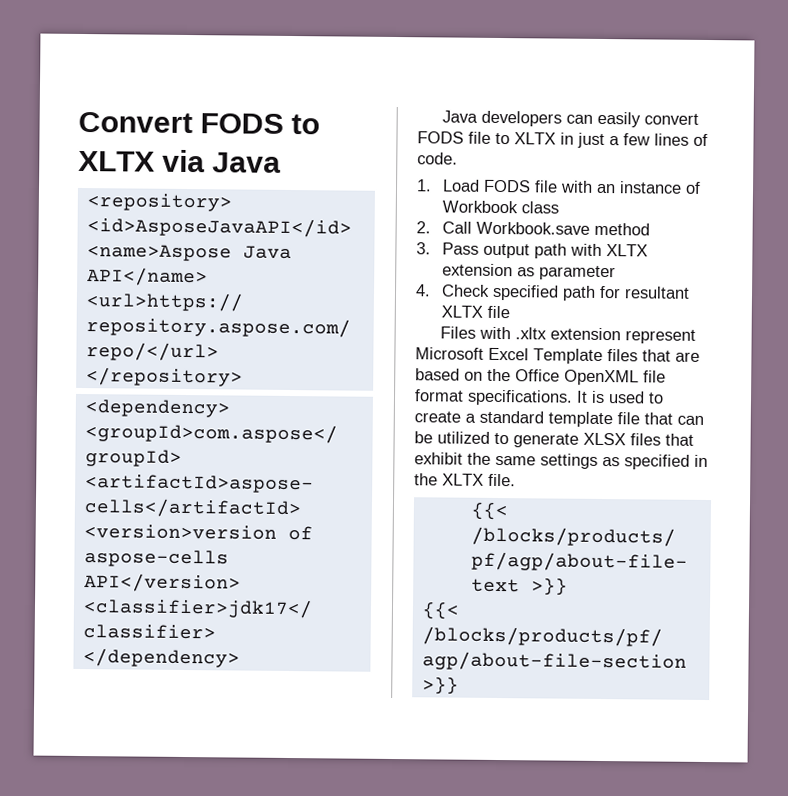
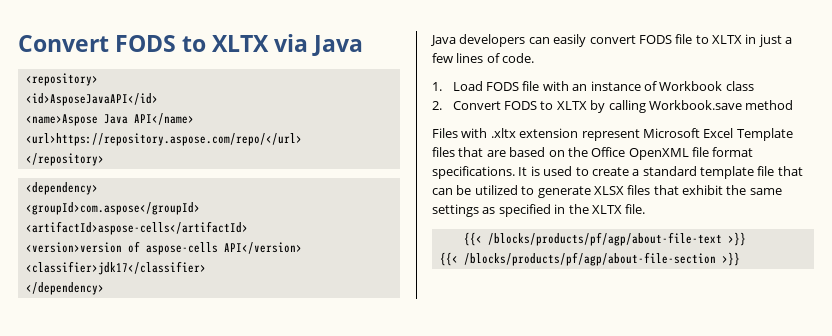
[441,221,650,236] [416,242,648,259] [441,263,616,281] [415,284,690,301] [440,305,510,319] Call Workbook.save method // 3. Pass output path with XLTX extension as parameter // 4. Check specified path for resultant XLTX file -> [452,100,794,113] Convert FODS to XLTX by calling Workbook.save method

